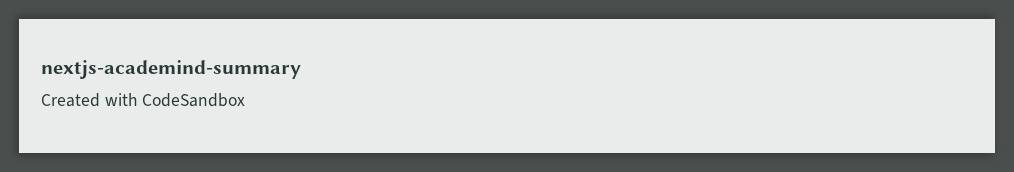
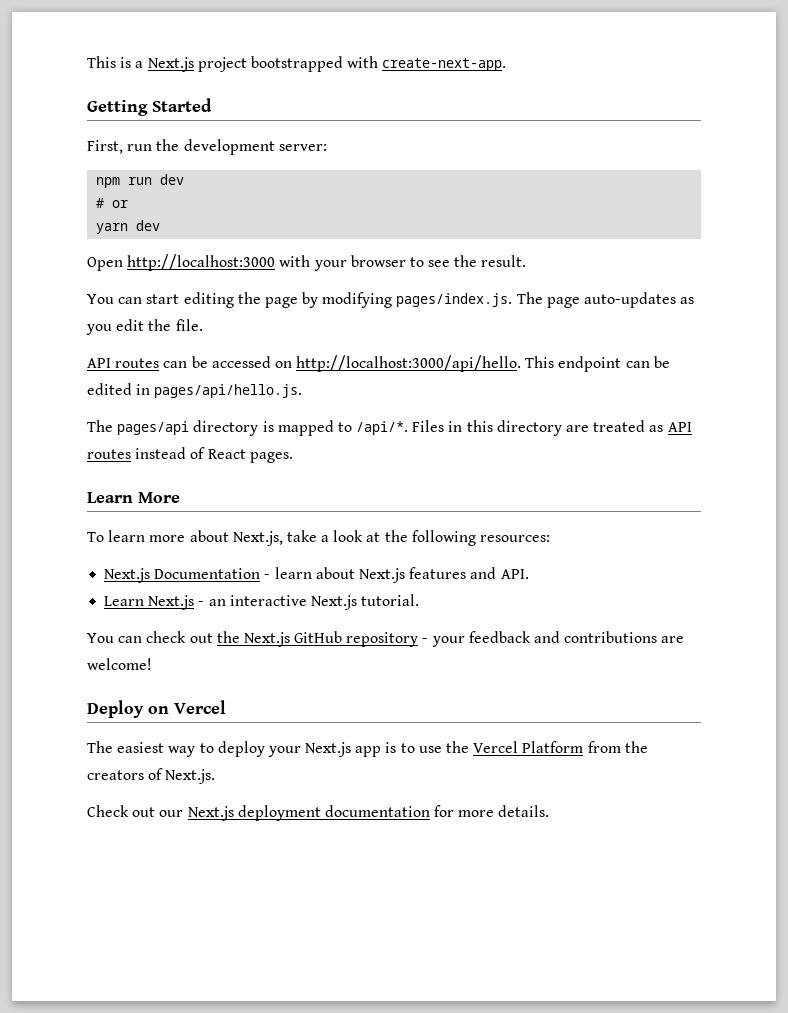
[41,60,301,79] [41,93,246,107] nextjs-academind-summary // Created with CodeSandbox -> [87,56,507,72] [87,98,212,116] [87,139,327,155] [96,174,185,188] [96,198,129,208] [96,220,161,234] [87,254,527,271] [87,292,695,308] [86,319,203,335] [87,355,670,372] [87,383,303,398] [87,420,692,436] [87,447,293,463] [87,492,180,503] [87,530,551,546] [104,567,529,583] [104,594,420,610] [87,631,685,647] [87,658,152,670] [87,700,226,718] [87,741,648,757] [87,768,216,784] [87,805,550,821] This is a Next.js project bootstrapped with create-next-app. // Getting Started // First, run the development server: // npm run dev // # or // yarn dev // Open http://localhost:3000 with your browser to see the result. // You can start editing the page by modifying pages/index.js. The page auto-updates as you edit the file. // API routes can be accessed on http://localhost:3000/api/hello. This endpoint can be edited in pages/api/hello.js. // The pages/api directory is mapped to /api/*. Files in this directory are treated as API routes instead of React pages. // Learn More // To learn more about Next.js, take a look at the following resources: // Next.js Documentation - learn about Next.js features and API. // Learn Next.js - an interactive Next.js tutorial. // You can check out the Next.js GitHub repository - your feedback and contributions are welcome! // Deploy on Vercel // The easiest way to deploy your Next.js app is to use the Vercel Platform from the creators of Next.js. // Check out our Next.js deployment documentation for more details.

